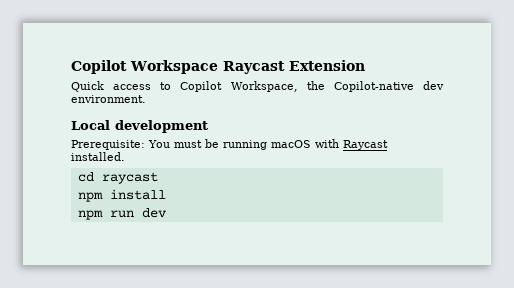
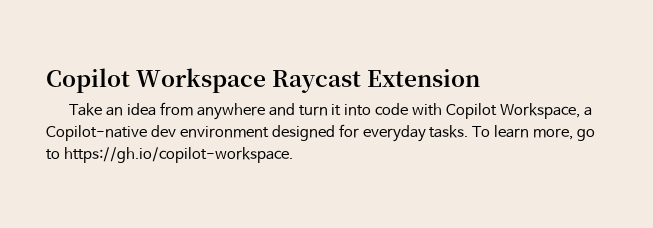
[71,81,172,92] Quick access to -> [69,102,443,120] Take an idea from anywhere and turn it into code with
[306,81,325,90] the -> [583,107,592,116] a
[71,95,146,103] [71,120,208,133] [71,139,388,150] [71,152,125,161] [77,172,158,184] [77,189,166,202] [77,208,167,220] environment. // Local development // Prerequisite: You must be running macOS with Raycast installed. // cd raycast // npm install // npm run dev -> [179,124,596,142] [46,147,293,163] environment designed for everyday tasks. To learn more, go to https://gh.io/copilot-workspace.

